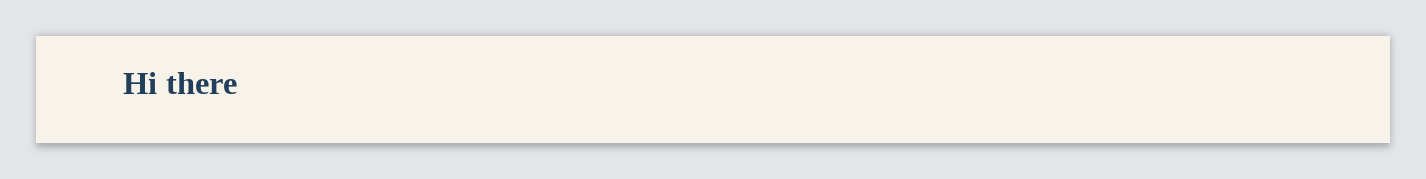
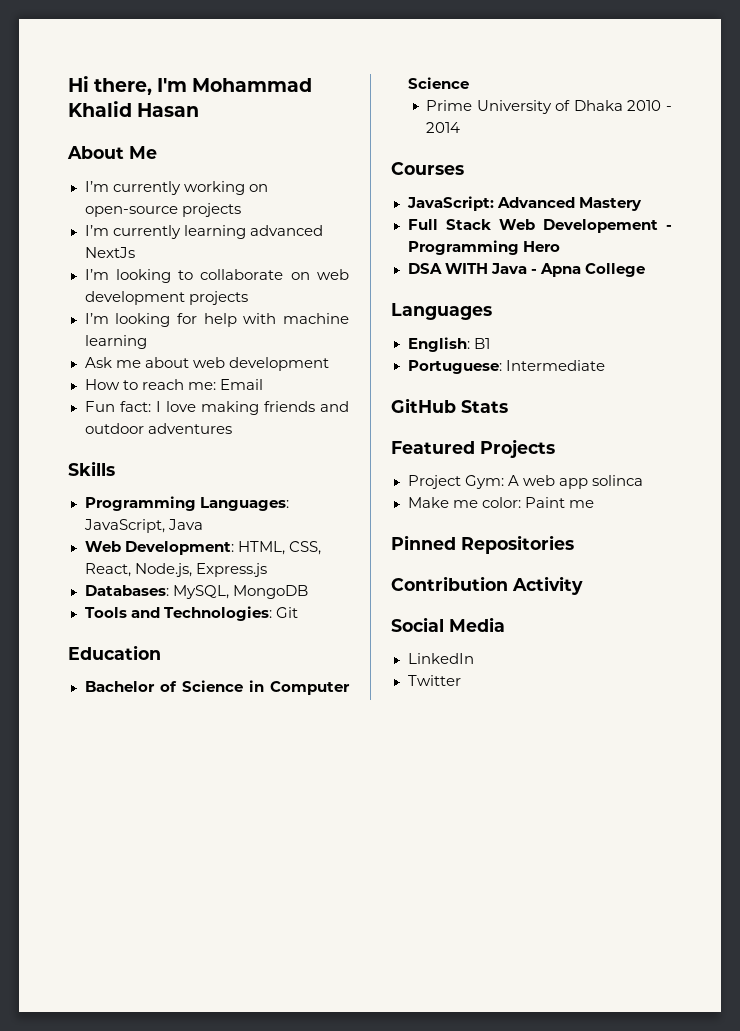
[165,72,237,94] there -> [94,78,313,95] [68,101,200,117] [67,146,157,159] [84,181,268,195] [84,203,241,217] [84,225,323,239] [84,247,135,258] [84,269,349,283] [84,291,248,305] [84,313,349,327] [84,335,147,349] [84,357,329,371] [84,379,263,390] [84,401,349,415] [84,423,232,434] [68,461,115,476] [84,496,289,511] [83,519,203,533] [84,541,321,555] [84,563,267,577] [84,585,308,599] [84,606,298,621] [68,645,161,660] [84,680,350,695] [407,77,469,89] [426,100,672,114] [426,122,461,133] [391,162,464,175] [406,196,642,211] [407,219,672,233] [407,240,560,255] [407,263,645,277] [391,303,492,320] [407,337,490,352] [407,360,605,374] [391,398,508,413] [391,439,555,458] [407,475,643,489] [407,497,594,508] [391,535,574,554] [391,576,583,595] [391,617,505,632] [407,653,474,664] [407,675,461,686] there, I'm Mohammad Khalid Hasan // About Me // I’m currently working on open-source projects // I’m currently learning advanced NextJs // I’m looking to collaborate on web development projects // I’m looking for help with machine learning // Ask me about web development // How to reach me: Email // Fun fact: I love making friends and outdoor adventures // Skills // Programming Languages: JavaScript, Java // Web Development: HTML, CSS, React, Node.js, Express.js // Databases: MySQL, MongoDB // Tools and Technologies: Git // Education // Bachelor of Science in Computer Science // Prime University of Dhaka 2010 - 2014 // Courses // JavaScript: Advanced Mastery // Full Stack Web Developement - Programming Hero // DSA WITH Java - Apna College // Languages // English: B1 // Portuguese: Intermediate // GitHub Stats // Featured Projects // Project Gym: A web app solinca // Make me color: Paint me // Pinned Repositories // Contribution Activity // Social Media // LinkedIn // Twitter

